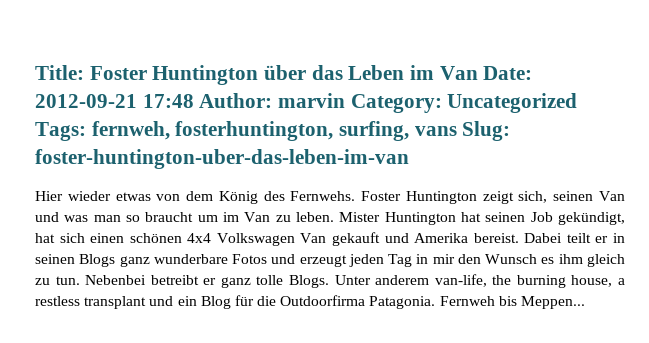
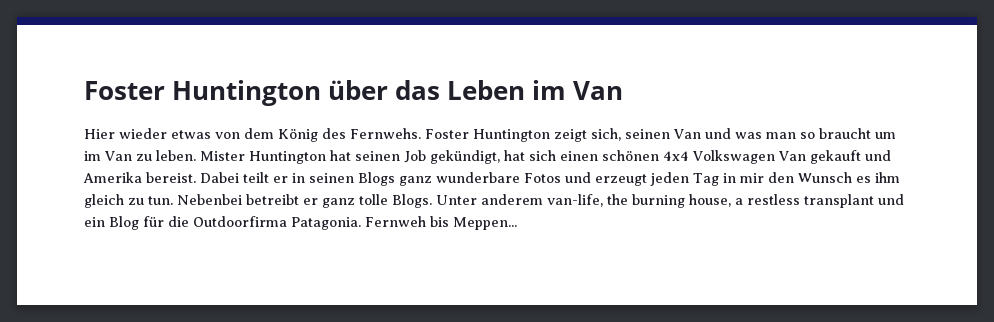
[35,65,84,80] Title: -> (84, 90) none
[483,66,533,80] [35,93,578,113] [35,121,511,141] [35,149,409,169] Date: 2012-09-21 17:48 Author: marvin Category: Uncategorized Tags: fernweh, fosterhuntington, surfing, vans Slug: foster-huntington-uber-das-leben-im-van -> (623, 90) none

